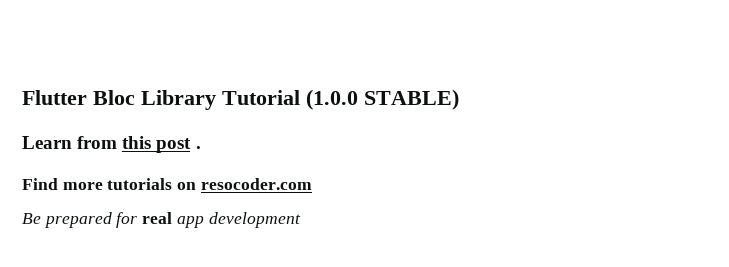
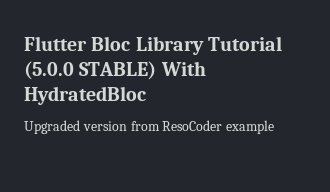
[306,89,358,110] (1.0.0 -> [24,61,74,80] (5.0.0
[22,136,201,153] [22,178,312,190] [22,212,301,228] // Learn from this post . // Find more tutorials on resocoder.com // Be prepared for real app development -> [160,61,206,76] [24,86,146,105] [24,120,275,134] With HydratedBloc // Upgraded version from ResoCoder example

